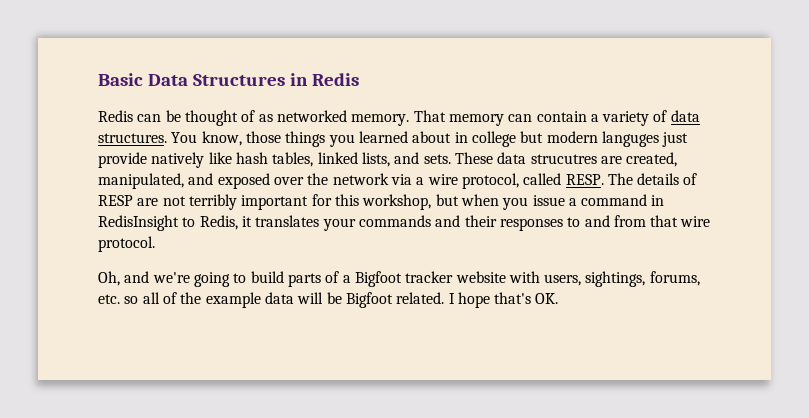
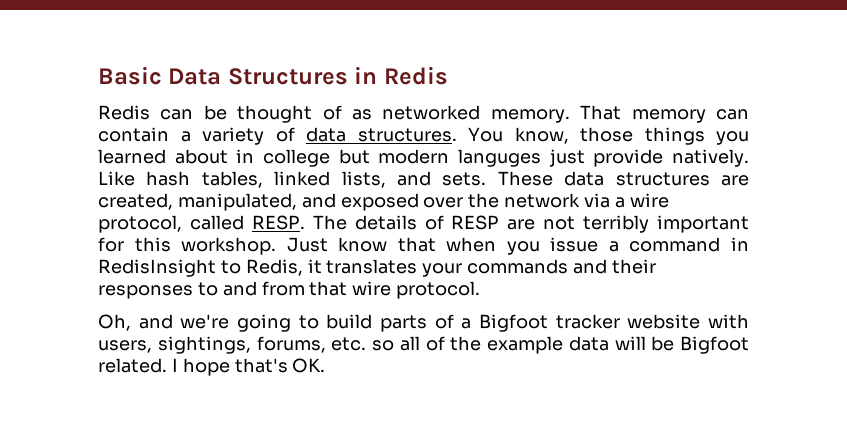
[151,152,232,168] natively like -> [672,149,749,167] [98,171,135,186] natively. Like
[530,154,597,164] strucutres -> [615,172,710,186] structures
[362,194,459,210] workshop, but -> [181,237,436,255] workshop. Just know that

